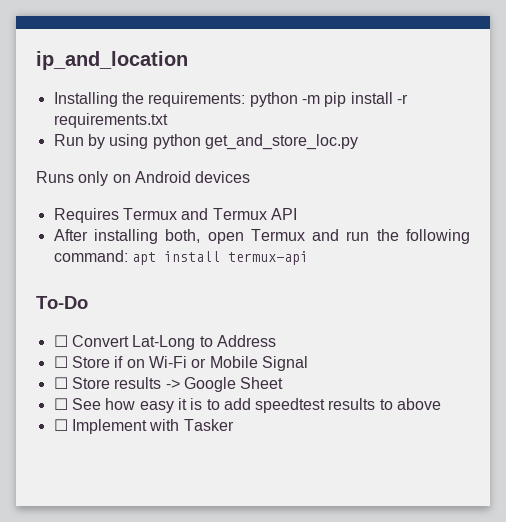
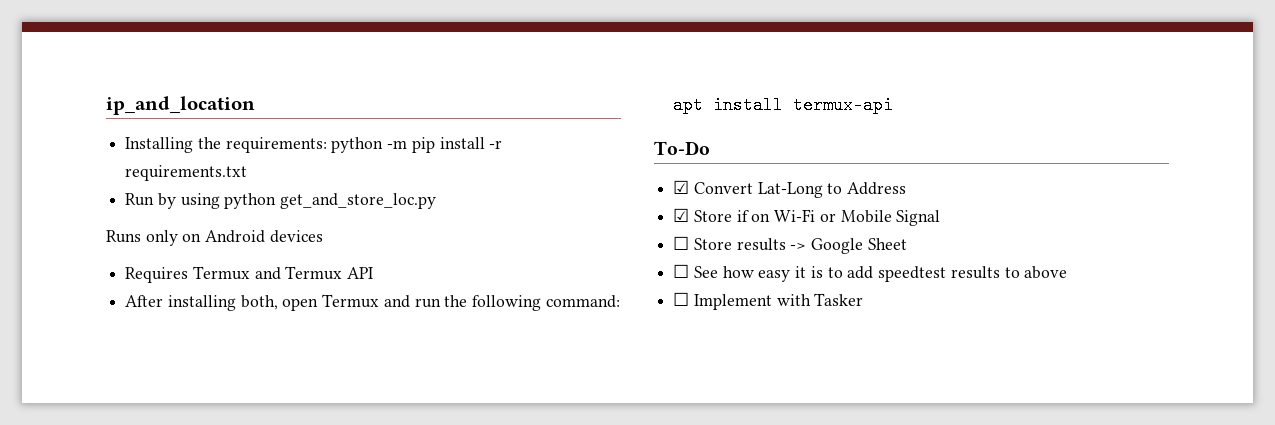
[53,335,68,347] ☐ -> [673,180,690,194] ☑
[53,356,68,368] ☐ -> [673,208,690,222] ☑

